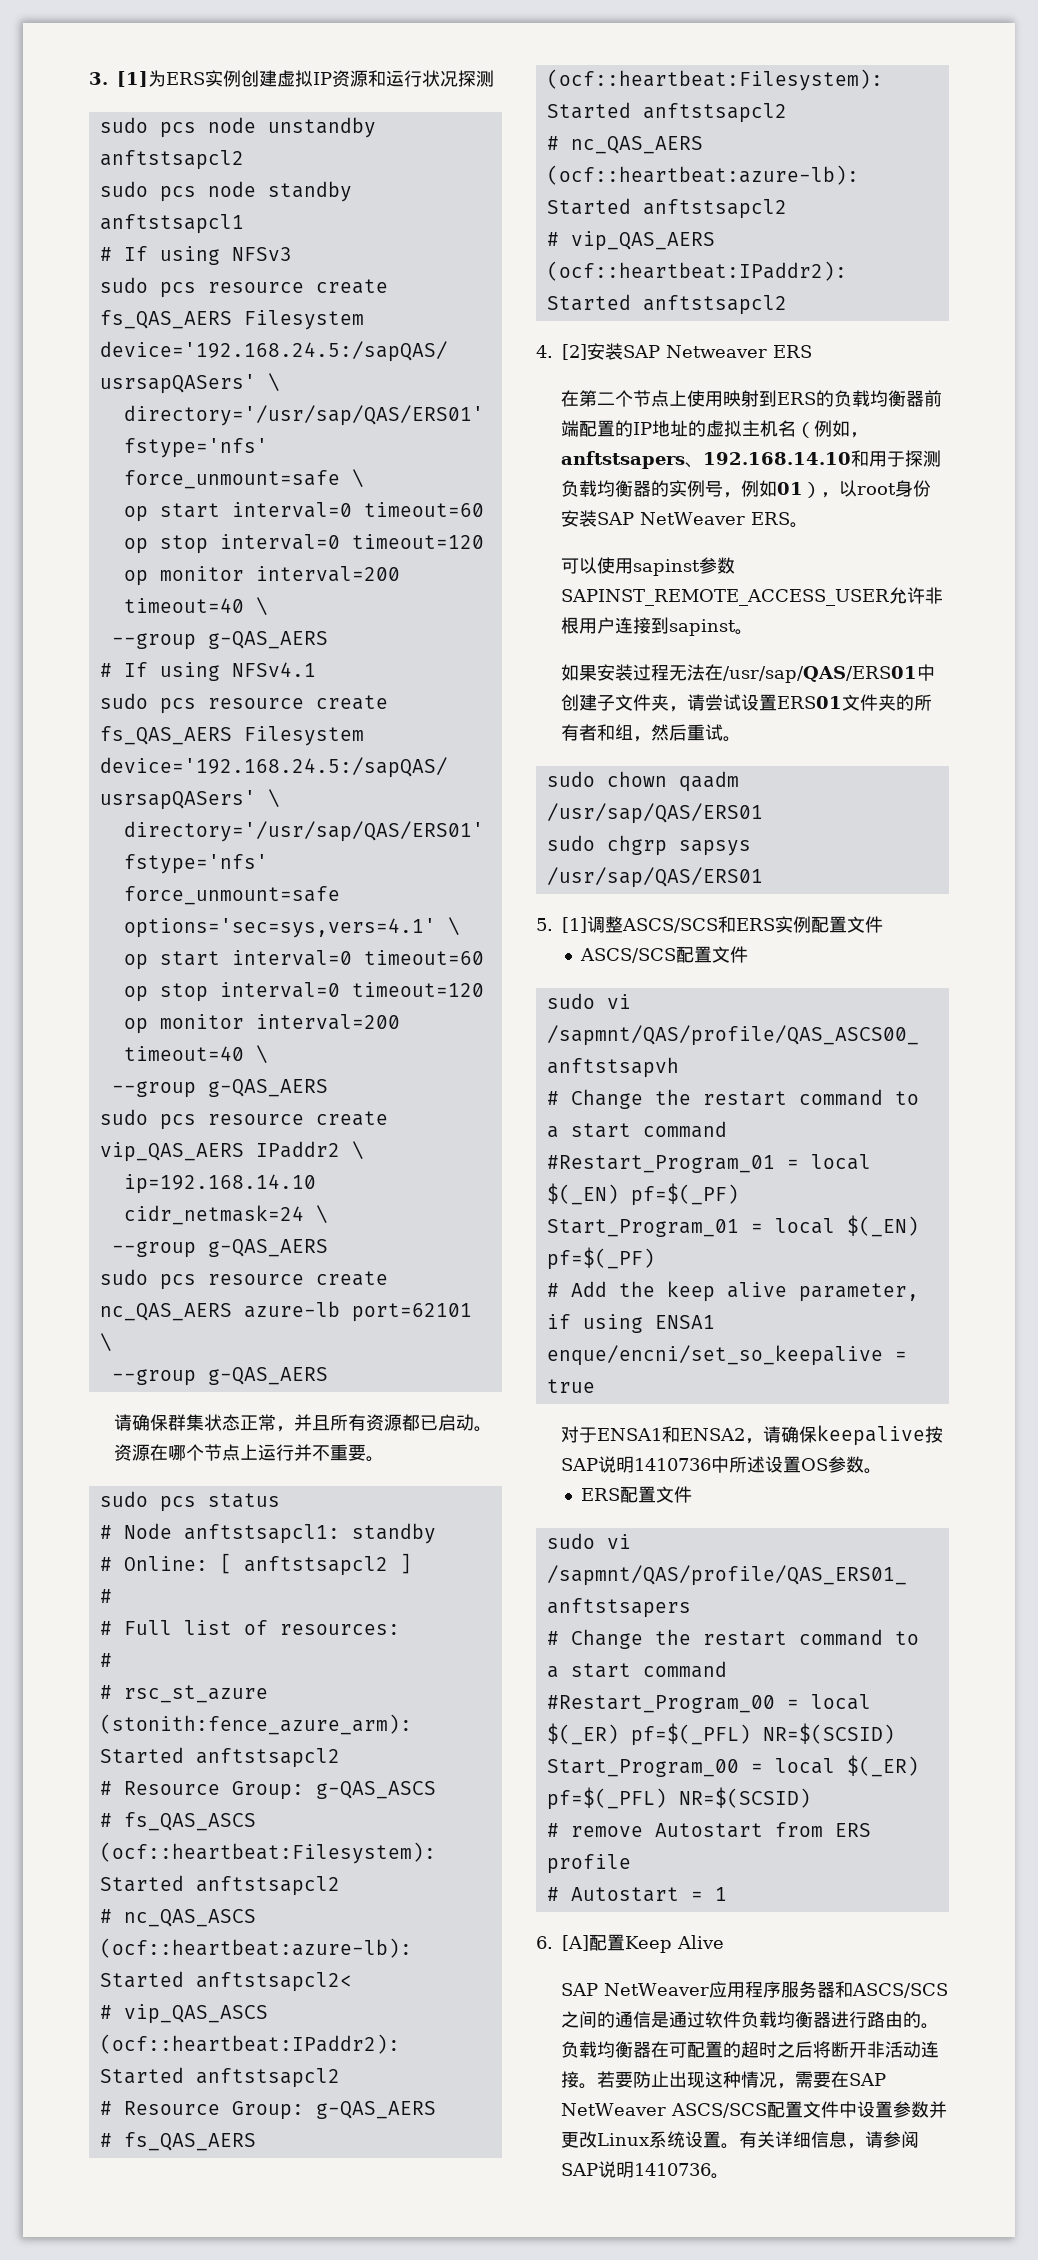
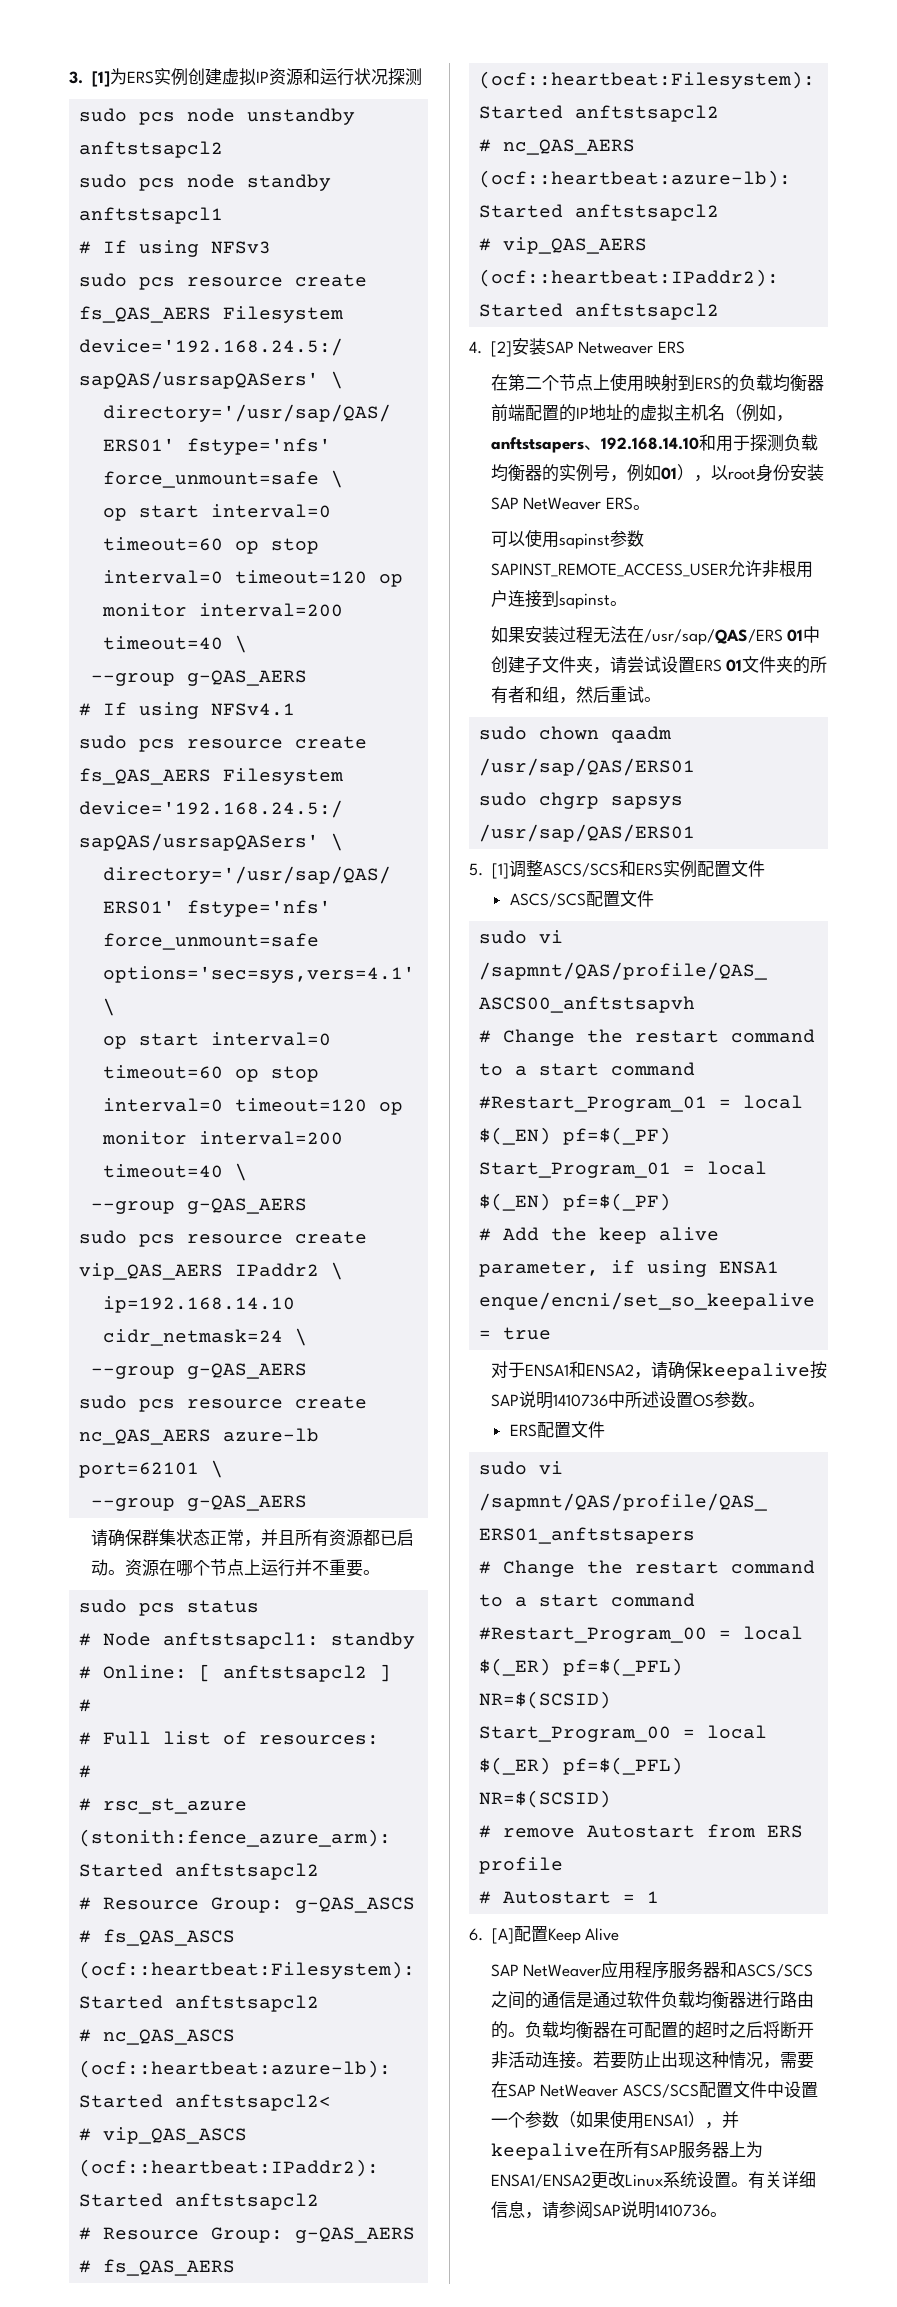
[723,666,918,683] /usr/sap/QAS/ERS01 -> [643,629,804,645] /usr/sap/QAS/ERS 01
[777,696,843,709] ERS01 -> [694,659,743,672] ERS 01
[893,2101,948,2118] 参数并 -> [490,2110,739,2129] [490,2141,763,2160] [490,2174,591,2188] 一个参数（如果使用ENSA1），并keepalive在所有SAP服务器上为ENSA1/ENSA2

